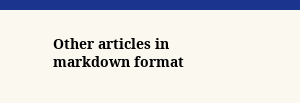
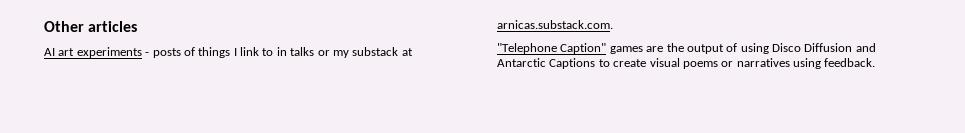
[155,38,169,49] [53,56,184,67] in markdown format -> [44,47,413,58] [497,20,613,29] [497,43,876,54] [497,58,876,69] // AI art experiments - posts of things I link to in talks or my substack at arnicas.substack.com. // "Telephone Caption" games are the output of using Disco Diffusion and Antarctic Captions to create visual poems or narratives using feedback.

